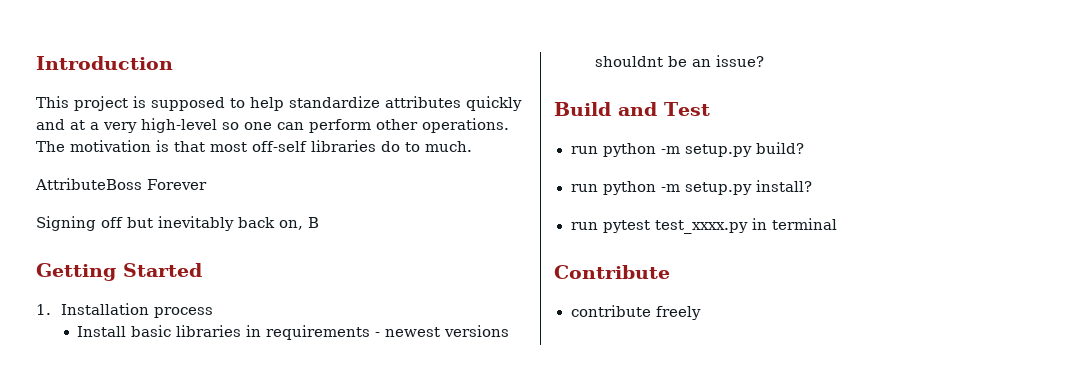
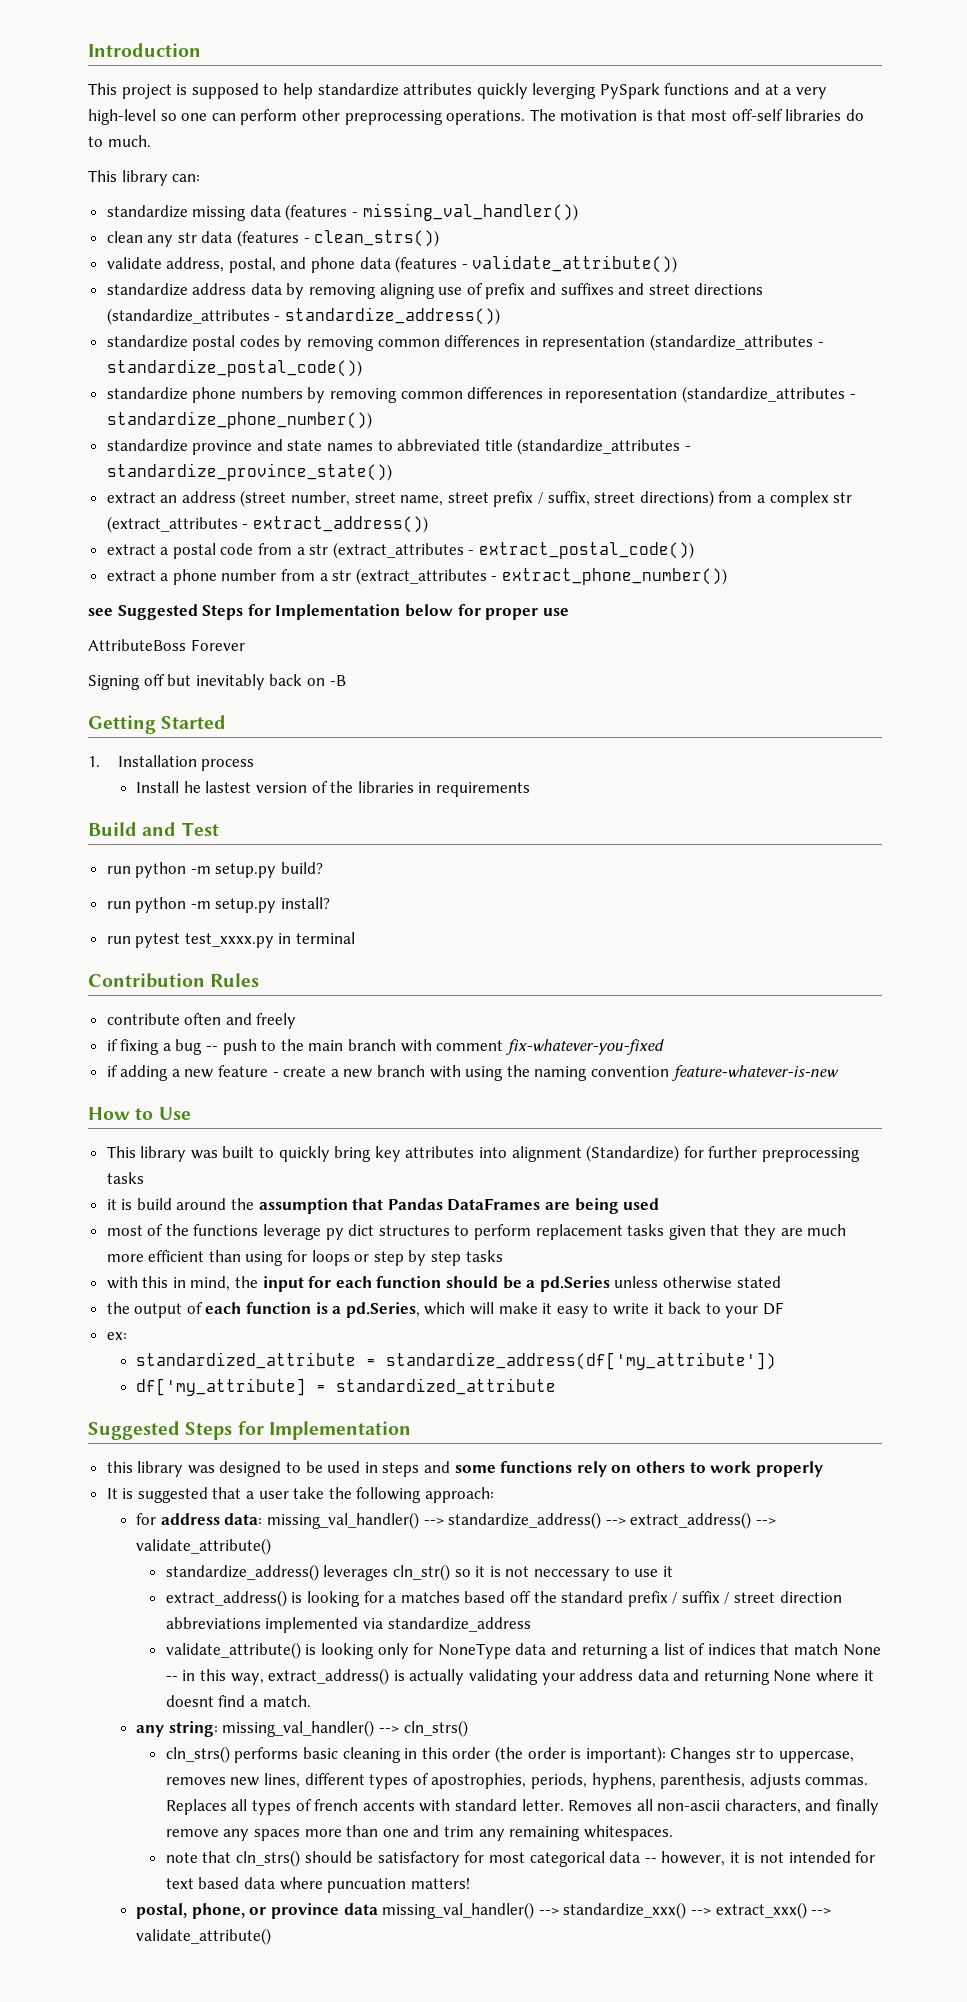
(522, 103) none -> [532,83,730,99] leverging PySpark functions
(418, 124) none -> [344,110,443,125] preprocessing
(472, 146) none -> [88,170,201,186] [106,203,578,221] [106,230,440,247] [106,255,678,273] [106,283,764,299] [106,307,500,325] [106,334,824,351] [106,359,362,377] [106,386,856,403] [106,411,372,429] [106,438,692,455] [106,463,392,481] [106,490,853,507] [106,516,428,533] [106,542,695,559] [106,568,728,585] [88,604,569,620] // This library can: // standardize missing data (features - missing_val_handler()) // clean any str data (features - clean_strs()) // validate address, postal, and phone data (features - validate_attribute()) // standardize address data by removing aligning use of prefix and suffixes and street directions (standardize_attributes - standardize_address()) // standardize postal codes by removing common differences in representation (standardize_attributes - standardize_postal_code()) // standardize phone numbers by removing common differences in reporesentation (standardize_attributes - standardize_phone_number()) // standardize province and state names to abbreviated title (standardize_attributes - standardize_province_state()) // extract an address (street number, street name, street prefix / suffix, street directions) from a complex str (extract_attributes - extract_address()) // extract a postal code from a str (extract_attributes - extract_postal_code()) // extract a phone number from a str (extract_attributes - extract_phone_number()) // see Suggested Steps for Implementation below for proper use
[279,217,319,230] on, B -> [306,675,346,686] on -B
[131,325,510,340] [595,55,765,67] basic libraries in requirements - newest versions shouldnt be an issue? -> [183,781,530,797] he lastest version of the libraries in requirements
[554,265,670,279] Contribute -> [88,973,260,988] Contribution Rules
(651, 311) none -> [184,1013,252,1025] often and
(701, 313) none -> [106,1039,664,1055] [106,1065,839,1081] [88,1107,191,1120] [106,1145,860,1162] [106,1172,144,1184] [106,1198,660,1214] [106,1224,847,1240] [106,1250,503,1266] [106,1276,781,1292] [106,1302,784,1318] [106,1332,127,1340] [136,1352,777,1370] [136,1378,557,1396] [88,1421,411,1440] [106,1461,823,1477] [106,1487,495,1503] [136,1512,776,1529] [136,1538,272,1555] [165,1564,673,1581] [165,1590,842,1607] [165,1617,531,1633] [165,1642,881,1659] [165,1668,874,1685] [165,1695,311,1707] [136,1720,468,1737] [165,1746,855,1763] [165,1773,869,1789] [165,1799,880,1815] [165,1825,673,1841] [165,1850,876,1867] [165,1877,470,1893] [136,1902,832,1919] [136,1928,272,1945] // if fixing a bug -- push to the main branch with comment fix-whatever-you-fixed // if adding a new feature - create a new branch with using the naming convention feature-whatever-is-new // How to Use // This library was built to quickly bring key attributes into alignment (Standardize) for further preprocessing tasks // it is build around the assumption that Pandas DataFrames are being used // most of the functions leverage py dict structures to perform replacement tasks given that they are much more efficient than using for loops or step by step tasks // with this in mind, the input for each function should be a pd.Series unless otherwise stated // the output of each function is a pd.Series, which will make it easy to write it back to your DF // ex: // standardized_attribute = standardize_address(df['my_attribute']) // df['my_attribute] = standardized_attribute // Suggested Steps for Implementation // this library was designed to be used in steps and some functions rely on others to work properly // It is suggested that a user take the following approach: // for address data: missing_val_handler() --> standardize_address() --> extract_address() --> validate_attribute() // standardize_address() leverages cln_str() so it is not neccessary to use it // extract_address() is looking for a matches based off the standard prefix / suffix / street direction abbreviations implemented via standardize_address // validate_attribute() is looking only for NoneType data and returning a list of indices that match None -- in this way, extract_address() is actually validating your address data and returning None where it doesnt find a match. // any string: missing_val_handler() --> cln_strs() // cln_strs() performs basic cleaning in this order (the order is important): Changes str to uppercase, removes new lines, different types of apostrophies, periods, hyphens, parenthesis, adjusts commas. Replaces all types of french accents with standard letter. Removes all non-ascii characters, and finally remove any spaces more than one and trim any remaining whitespaces. // note that cln_strs() should be satisfactory for most categorical data -- however, it is not intended for text based data where puncuation matters! // postal, phone, or province data missing_val_handler() --> standardize_xxx() --> extract_xxx() --> validate_attribute()

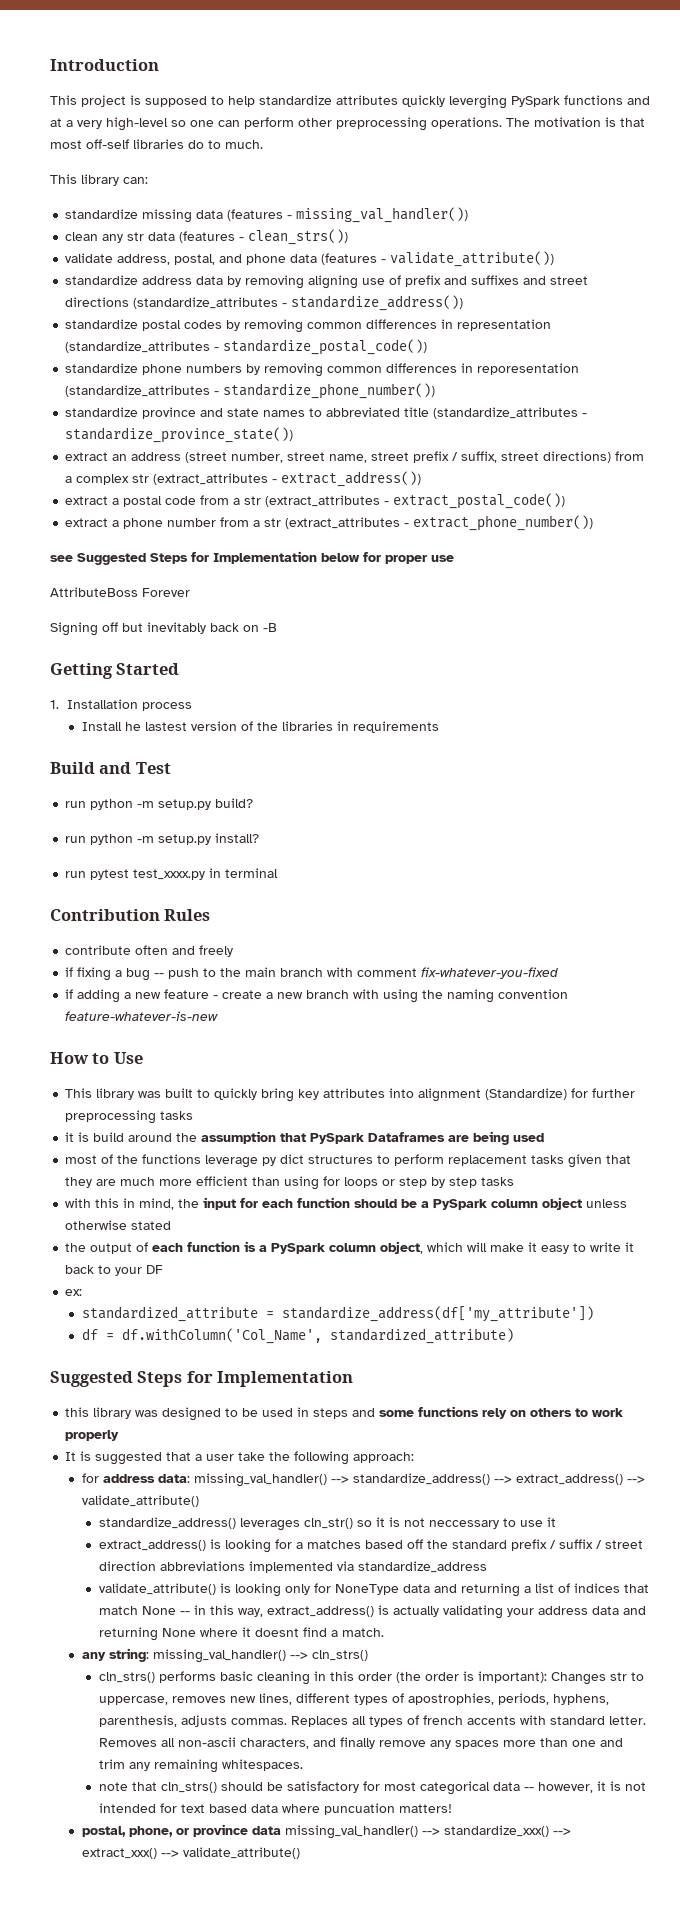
[387,1198,541,1211] Pandas DataFrames -> [310,1132,446,1144] PySpark Dataframes
[539,1276,610,1292] pd.Series -> [433,1197,583,1210] PySpark column object
[345,1302,420,1318] pd.Series, -> [271,1241,424,1254] PySpark column object,
[136,1378,557,1396] df['my_attribute] = standardized_attribute -> [82,1328,515,1344] df = df.withColumn('Col_Name', standardized_attribute)

